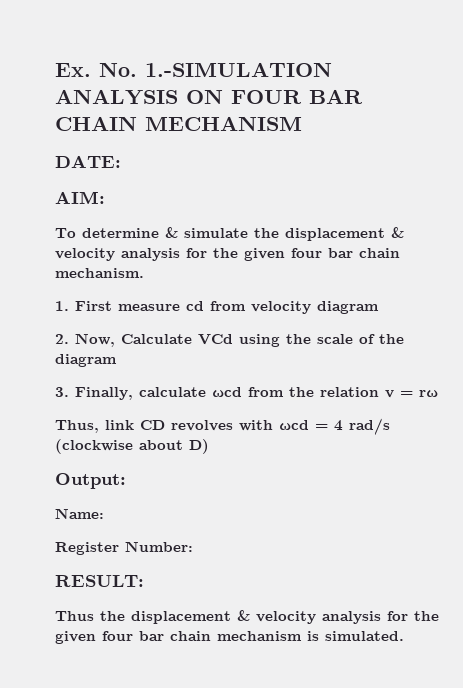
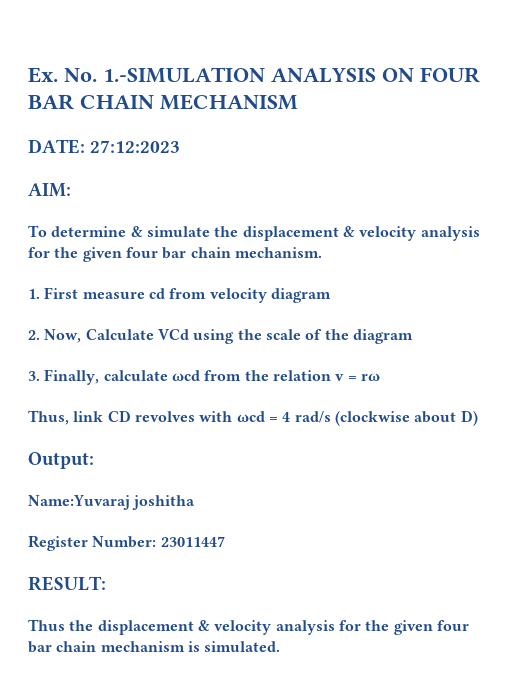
(121, 161) none -> [90,140,181,153] 27:12:2023
[55,508,104,519] Name: -> [28,495,196,510] Name:Yuvaraj joshitha
(193, 546) none -> [160,536,225,547] 23011447

